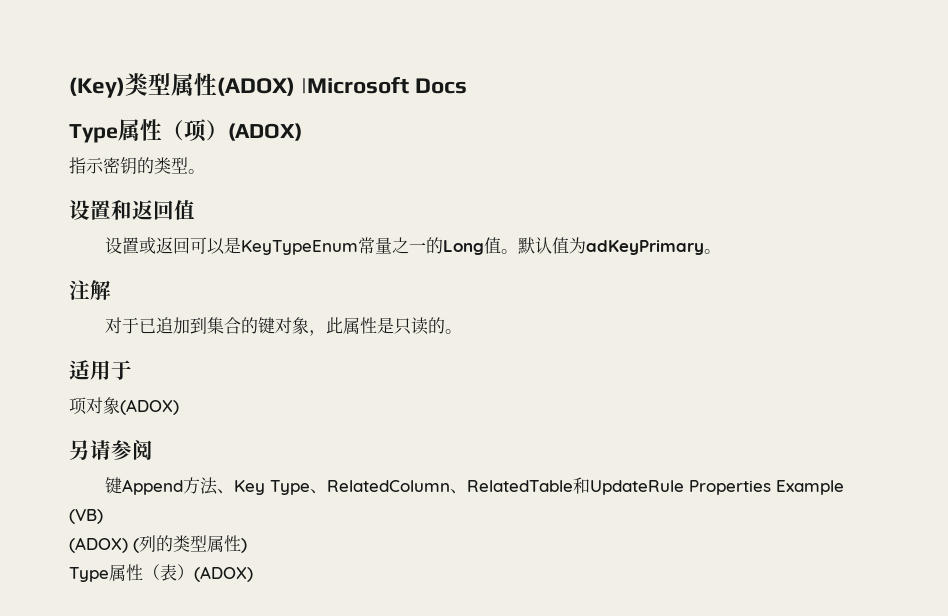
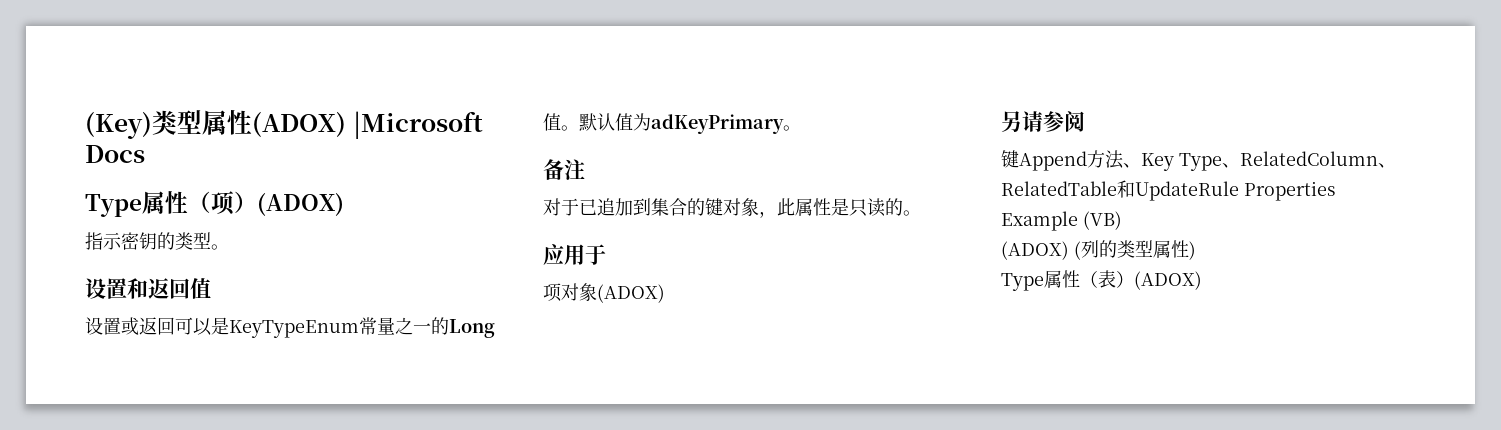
(722, 251) none -> [543,159,564,180] 备
[90,280,111,300] 解 -> (585, 169) none
[69,360,90,380] 适 -> [543,244,564,265] 应

